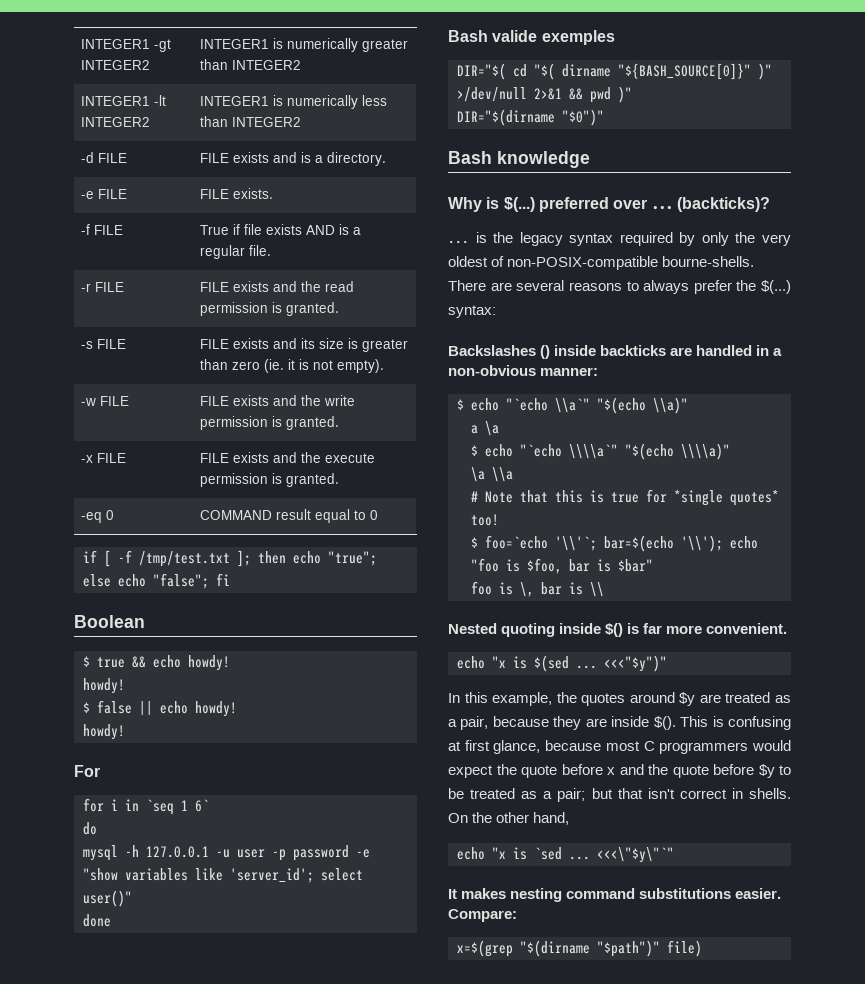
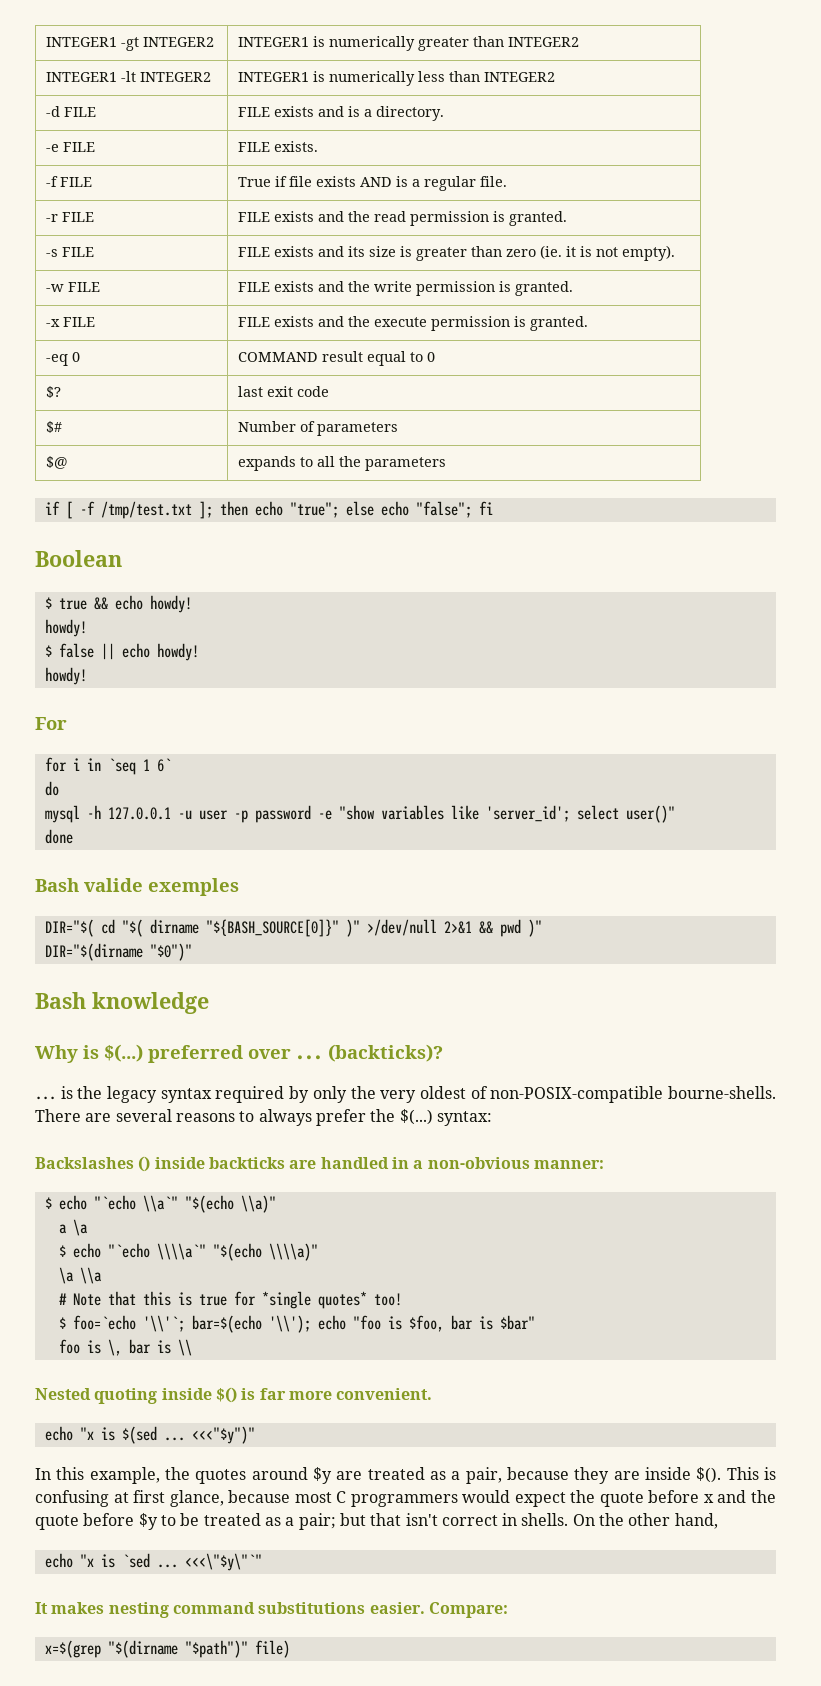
(379, 515) none -> [45,386,61,398] [237,386,329,397] [45,421,62,433] [237,421,398,436] [45,456,67,469] [237,456,446,471] // $? | last exit code // $# | Number of parameters // $@ | expands to all the parameters

